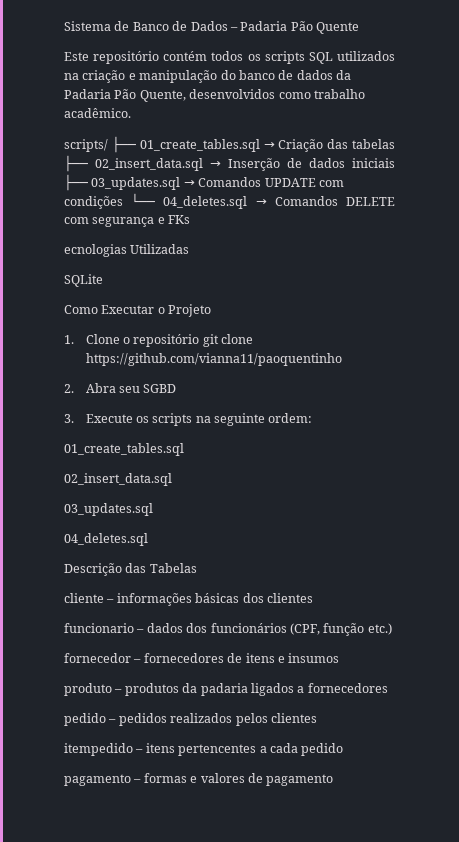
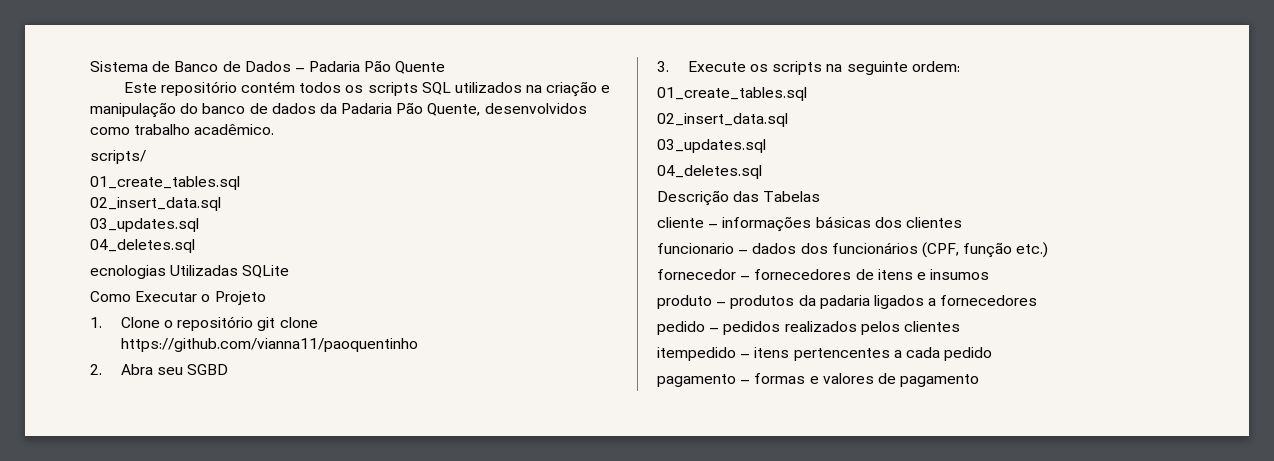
[111,136,395,153] [64,155,395,172] [64,174,344,191] [64,193,395,209] [64,215,191,227] ├── 01_create_tables.sql → Criação das tabelas ├── 02_insert_data.sql → Inserção de dados iniciais ├── 03_updates.sql → Comandos UPDATE com condições └── 04_deletes.sql → Comandos DELETE com segurança e FKs -> [90,176,240,190] [90,197,221,211] [90,218,199,232] [90,239,195,253] // 01_create_tables.sql // 02_insert_data.sql // 03_updates.sql // 04_deletes.sql
(190, 249) // -> (239, 270) none

